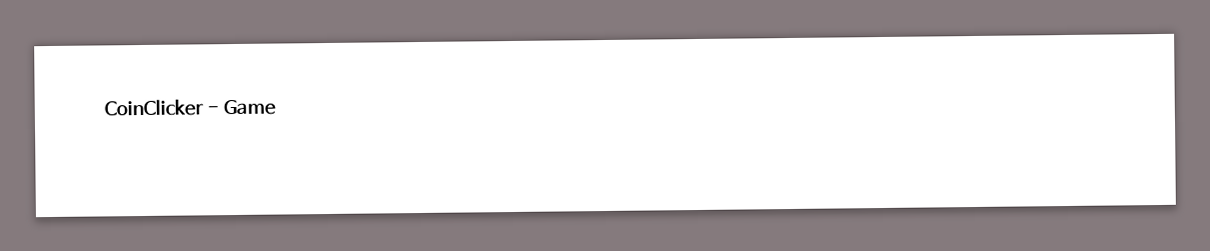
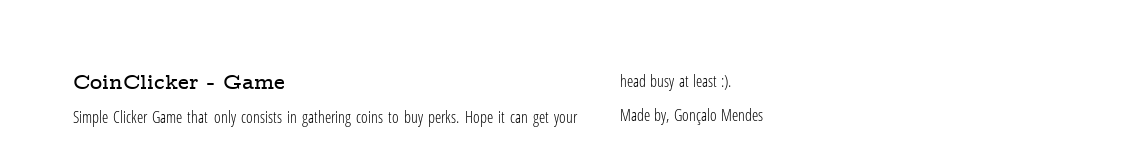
(277, 107) none -> [73,110,578,127] [620,74,732,91] [620,108,763,125] // Simple Clicker Game that only consists in gathering coins to buy perks. Hope it can get your head busy at least :). // Made by, Gonçalo Mendes

